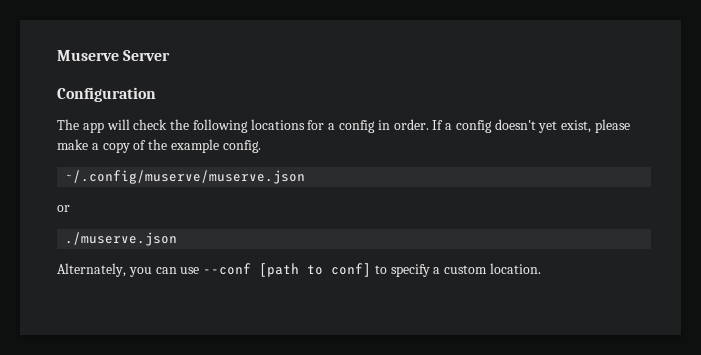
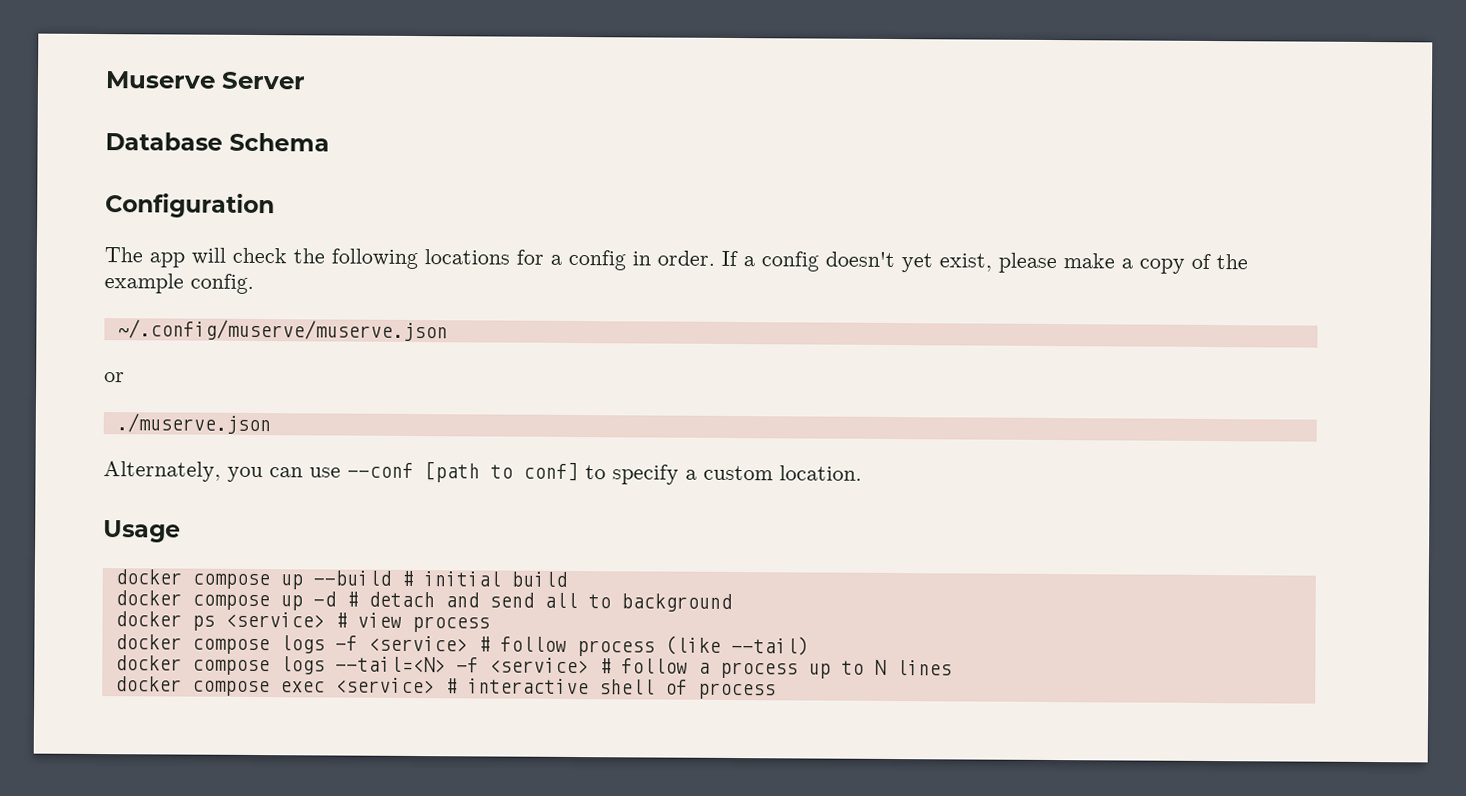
(171, 55) none -> [105,132,330,152] // Database Schema
(542, 268) none -> [103,520,181,543] [114,569,567,590] [114,590,732,612] [114,611,490,633] [114,634,809,657] [114,655,952,679] [114,676,776,700] // Usage // docker compose up --build # initial build // docker compose up -d # detach and send all to background // docker ps <service> # view process // docker compose logs -f <service> # follow process (like --tail) // docker compose logs --tail=<N> -f <service> # follow a process up to N lines // docker compose exec <service> # interactive shell of process

